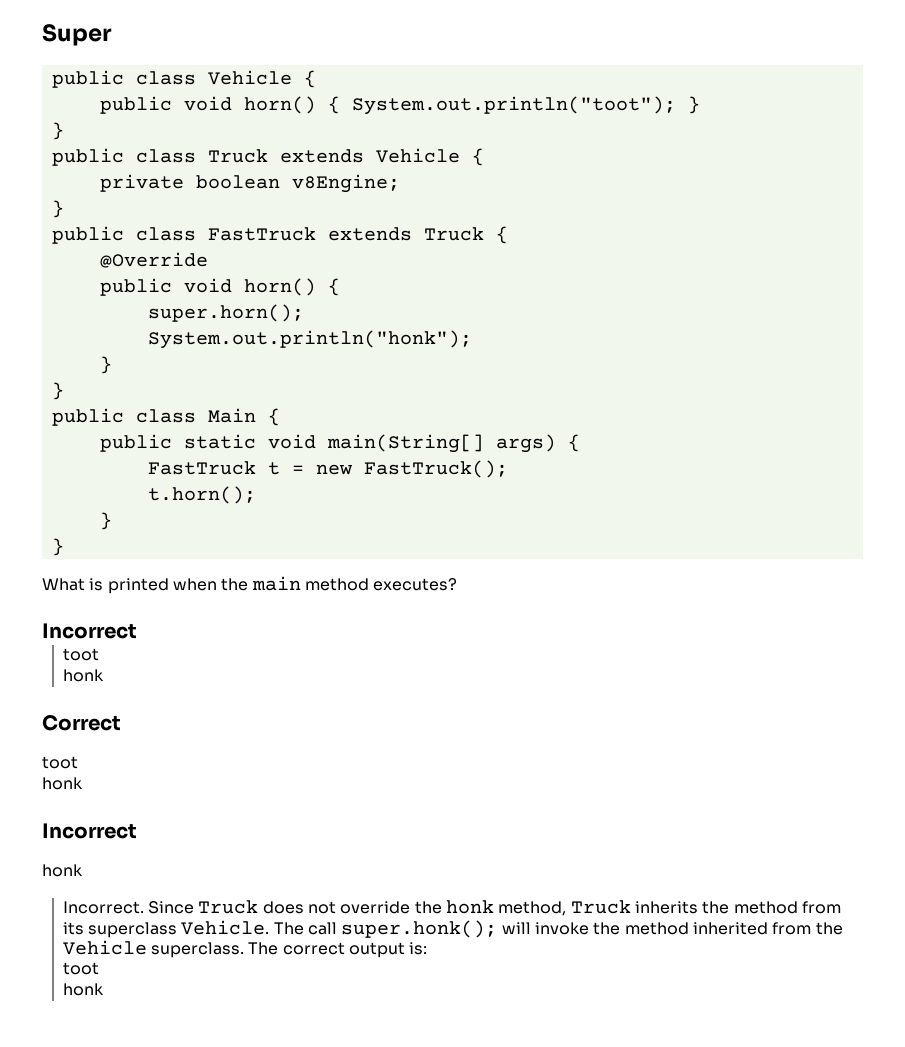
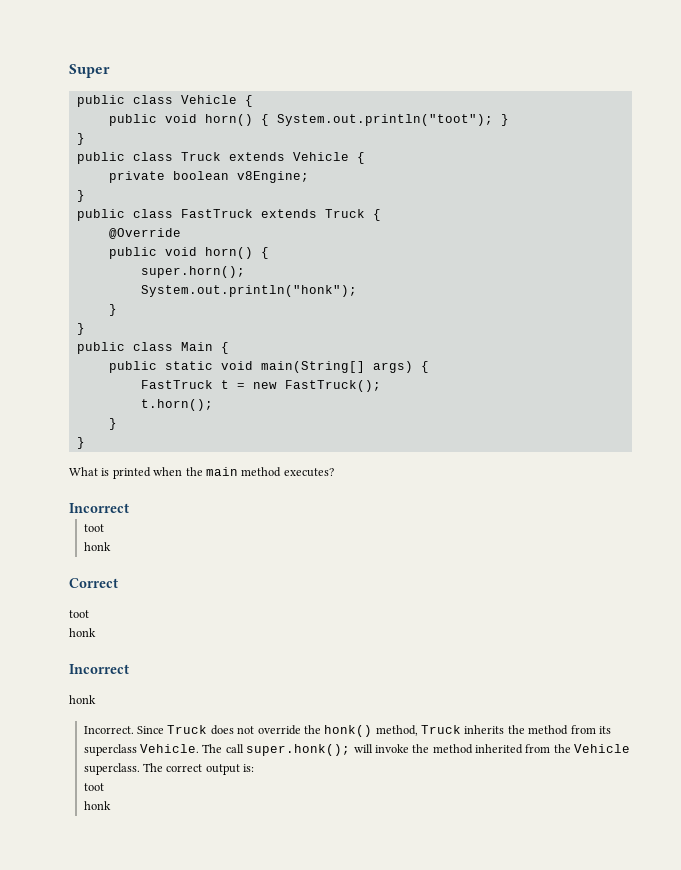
[445,900,494,914] honk -> [324,725,373,737] honk()

